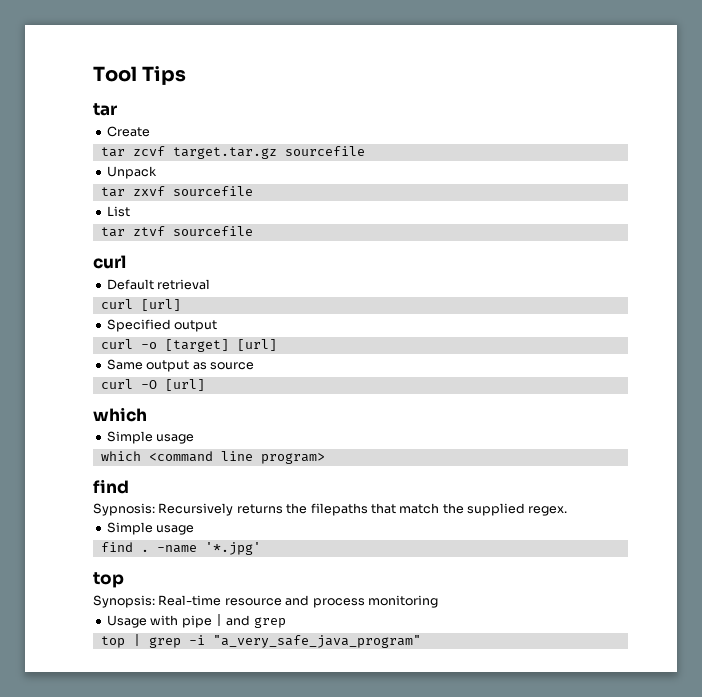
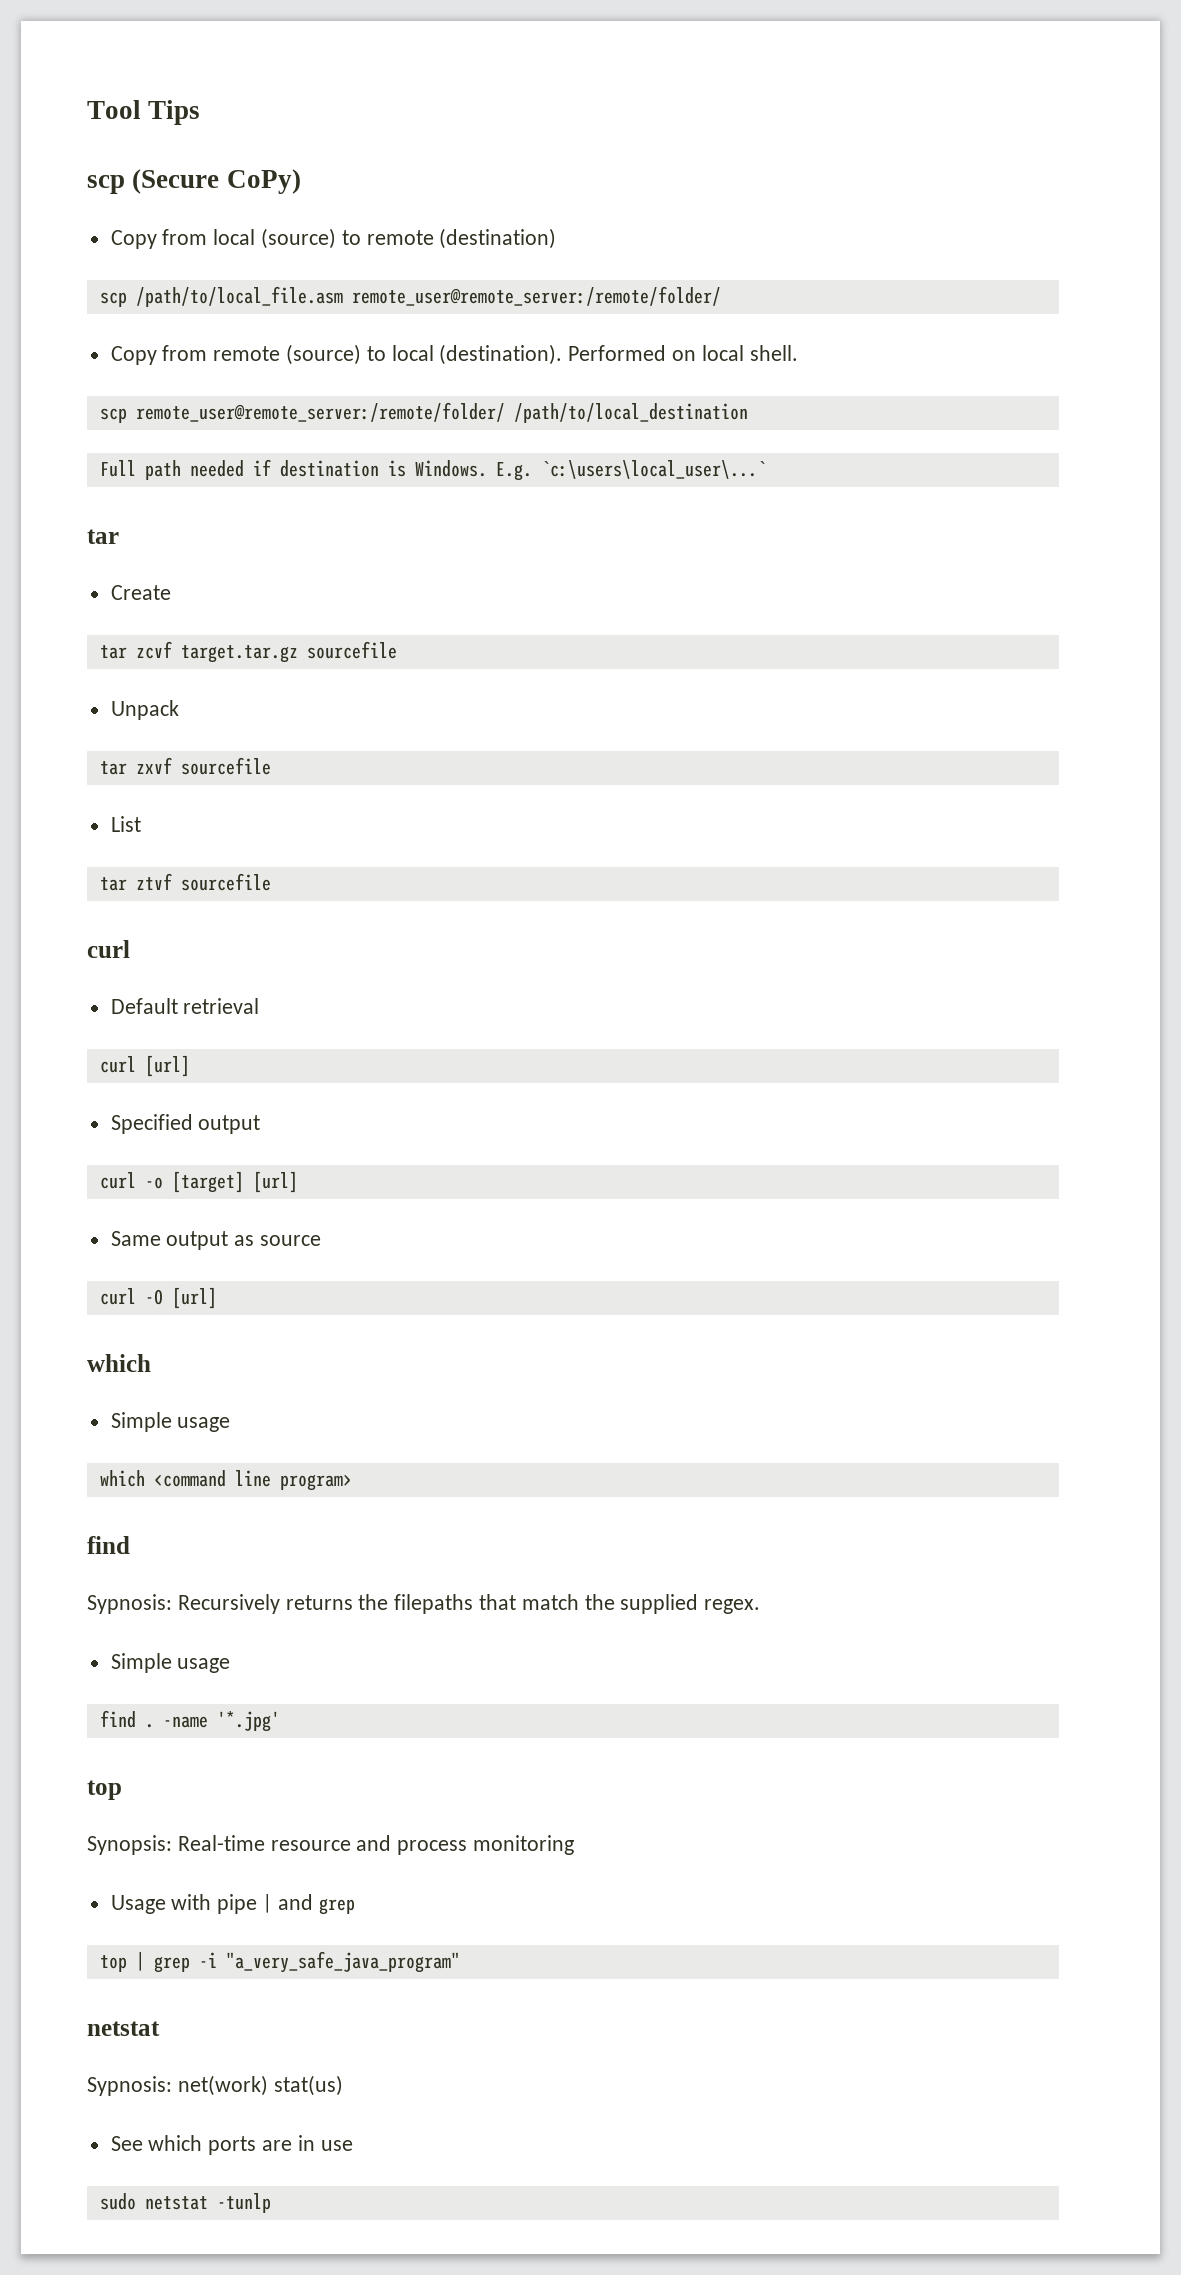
(187, 75) none -> [87,169,301,194] [110,228,557,249] [99,286,721,307] [110,344,798,365] [99,402,748,423] [99,459,766,481] // scp (Secure CoPy) // Copy from local (source) to remote (destination) // scp /path/to/local_file.asm remote_user@remote_server:/remote/folder/ // Copy from remote (source) to local (destination). Performed on local shell. // scp remote_user@remote_server:/remote/folder/ /path/to/local_destination // Full path needed if destination is Windows. E.g. `c:\users\local_user\...`
(421, 641) none -> [87,2021,160,2036] [87,2075,343,2096] [110,2135,353,2155] [99,2193,271,2213] // netstat // Sypnosis: net(work) stat(us) // See which ports are in use // sudo netstat -tunlp

